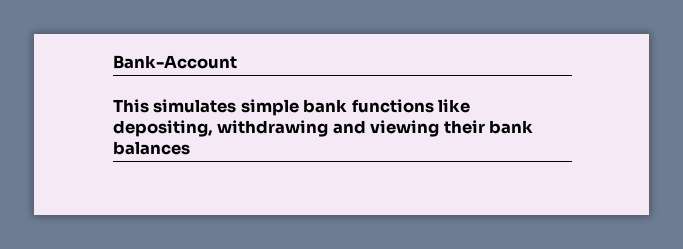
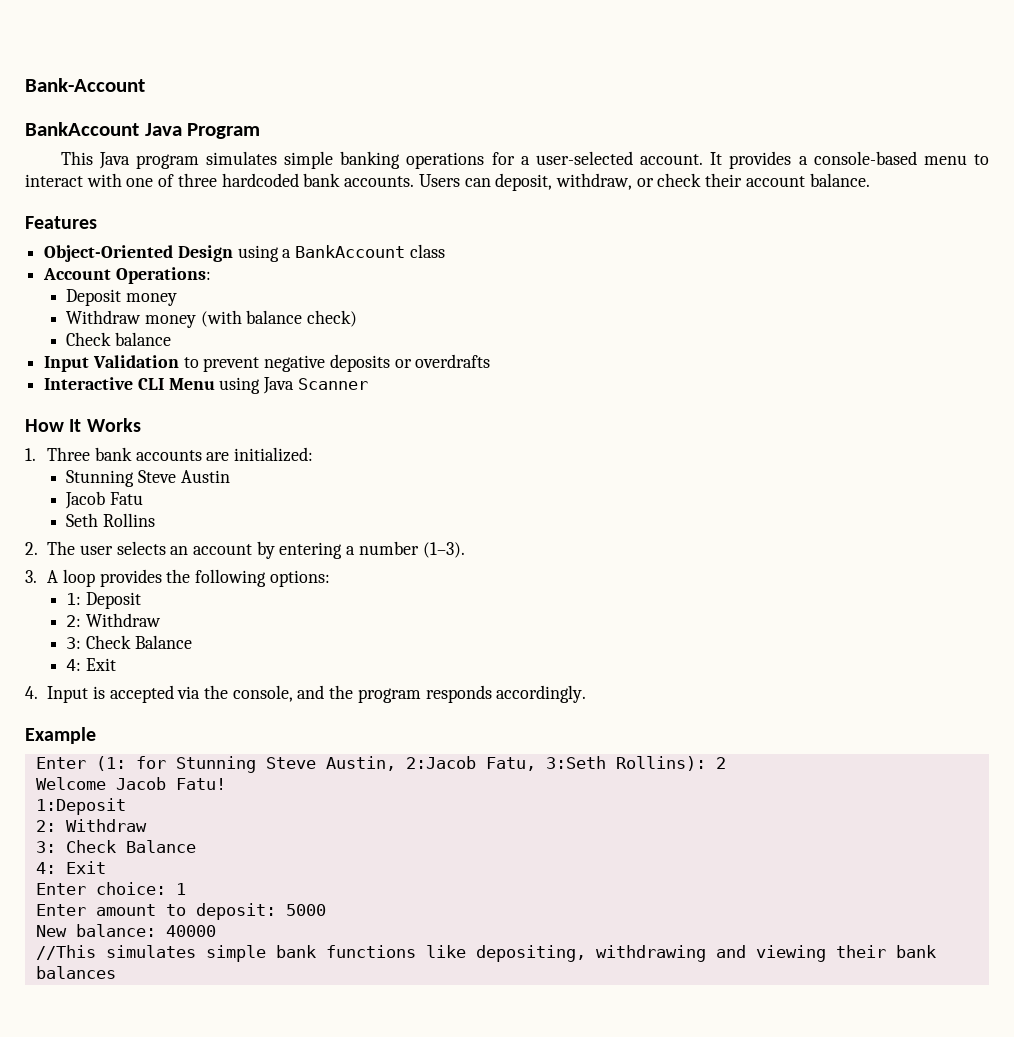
[113,99,149,113] This -> [25,122,261,139] [60,151,990,169] [25,173,870,191] [25,216,97,229] [44,244,445,262] [43,267,211,284] [66,289,178,306] [66,310,358,328] [66,332,172,346] [44,354,491,372] [44,377,368,394] [25,418,141,432] [25,447,313,462] [66,470,230,487] [65,491,144,509] [66,513,156,527] [25,541,465,559] [25,569,330,587] [66,592,142,609] [66,613,162,627] [66,635,192,649] [66,658,117,671] [25,685,587,703] [25,727,96,744] [35,756,726,773] [35,777,226,790] [35,798,126,815] [35,819,147,832] [35,840,196,853] [35,861,106,874] [35,882,186,895] [35,903,326,920] [35,924,216,937] [35,945,96,960] BankAccount Java Program // This Java program simulates simple banking operations for a user-selected account. It provides a console-based menu to interact with one of three hardcoded bank accounts. Users can deposit, withdraw, or check their account balance. // Features // Object-Oriented Design using a BankAccount class // Account Operations: // Deposit money // Withdraw money (with balance check) // Check balance // Input Validation to prevent negative deposits or overdrafts // Interactive CLI Menu using Java Scanner // How It Works // 1. Three bank accounts are initialized: // Stunning Steve Austin // Jacob Fatu // Seth Rollins // 2. The user selects an account by entering a number (1–3). // 3. A loop provides the following options: // 1: Deposit // 2: Withdraw // 3: Check Balance // 4: Exit // 4. Input is accepted via the console, and the program responds accordingly. // Example // Enter (1: for Stunning Steve Austin, 2:Jacob Fatu, 3:Seth Rollins): 2 // Welcome Jacob Fatu! // 1:Deposit // 2: Withdraw // 3: Check Balance // 4: Exit // Enter choice: 1 // Enter amount to deposit: 5000 // New balance: 40000 // //This

